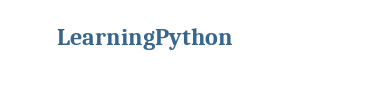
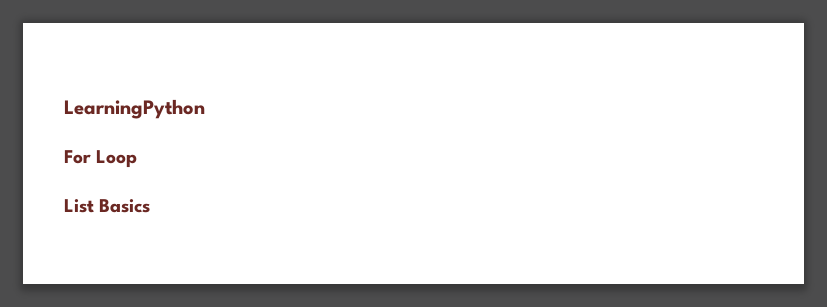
(233, 39) none -> [64,150,138,168] [64,199,151,213] // For Loop // List Basics

